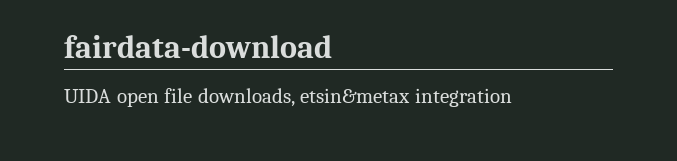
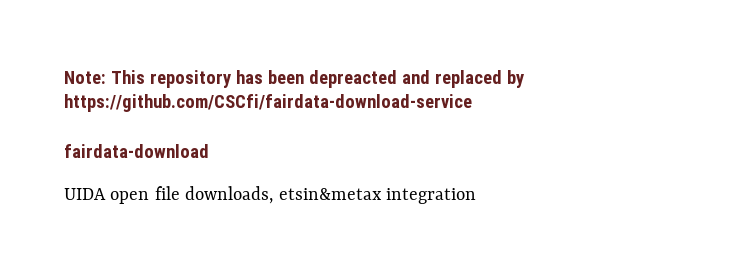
(64, 46) none -> [64,70,524,88] [64,94,472,112] Note: This repository has been depreacted and replaced by https://github.com/CSCfi/fairdata-download-service //

